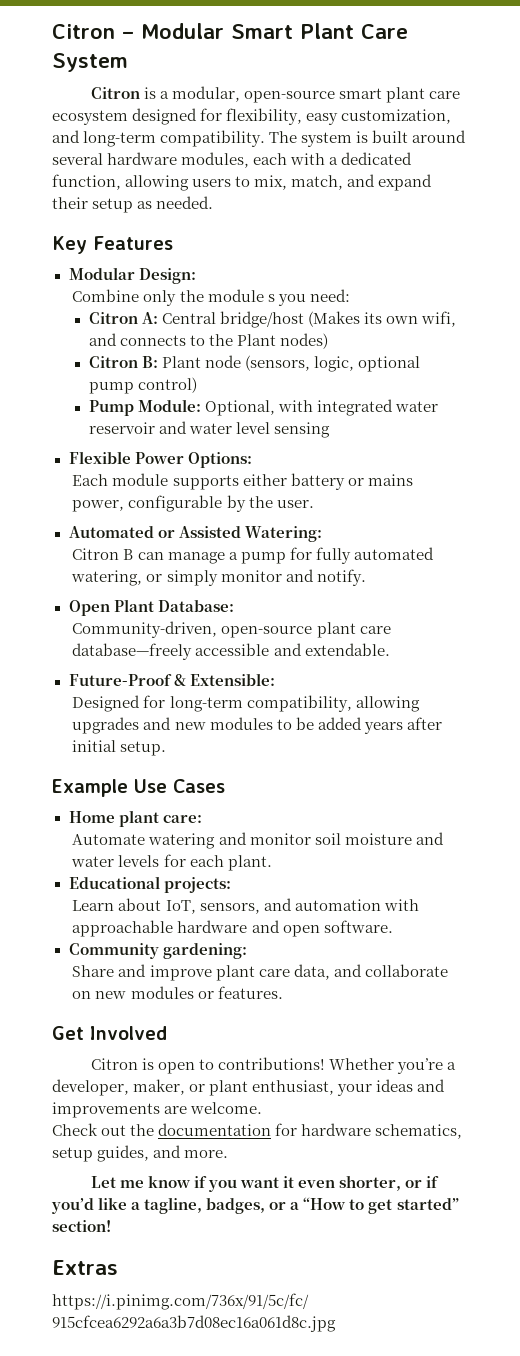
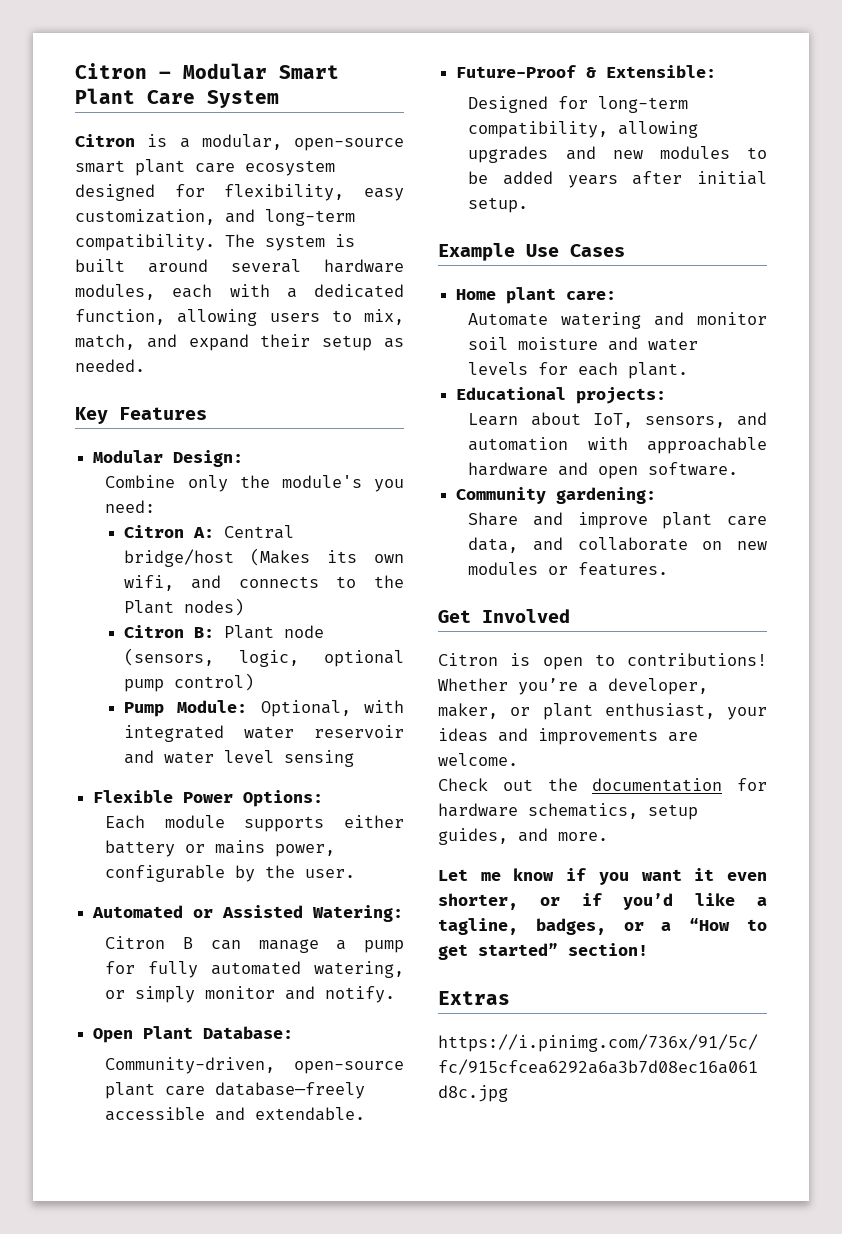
[207,289,275,302] module s -> [281,475,362,488] module's

